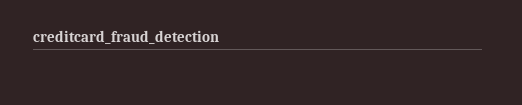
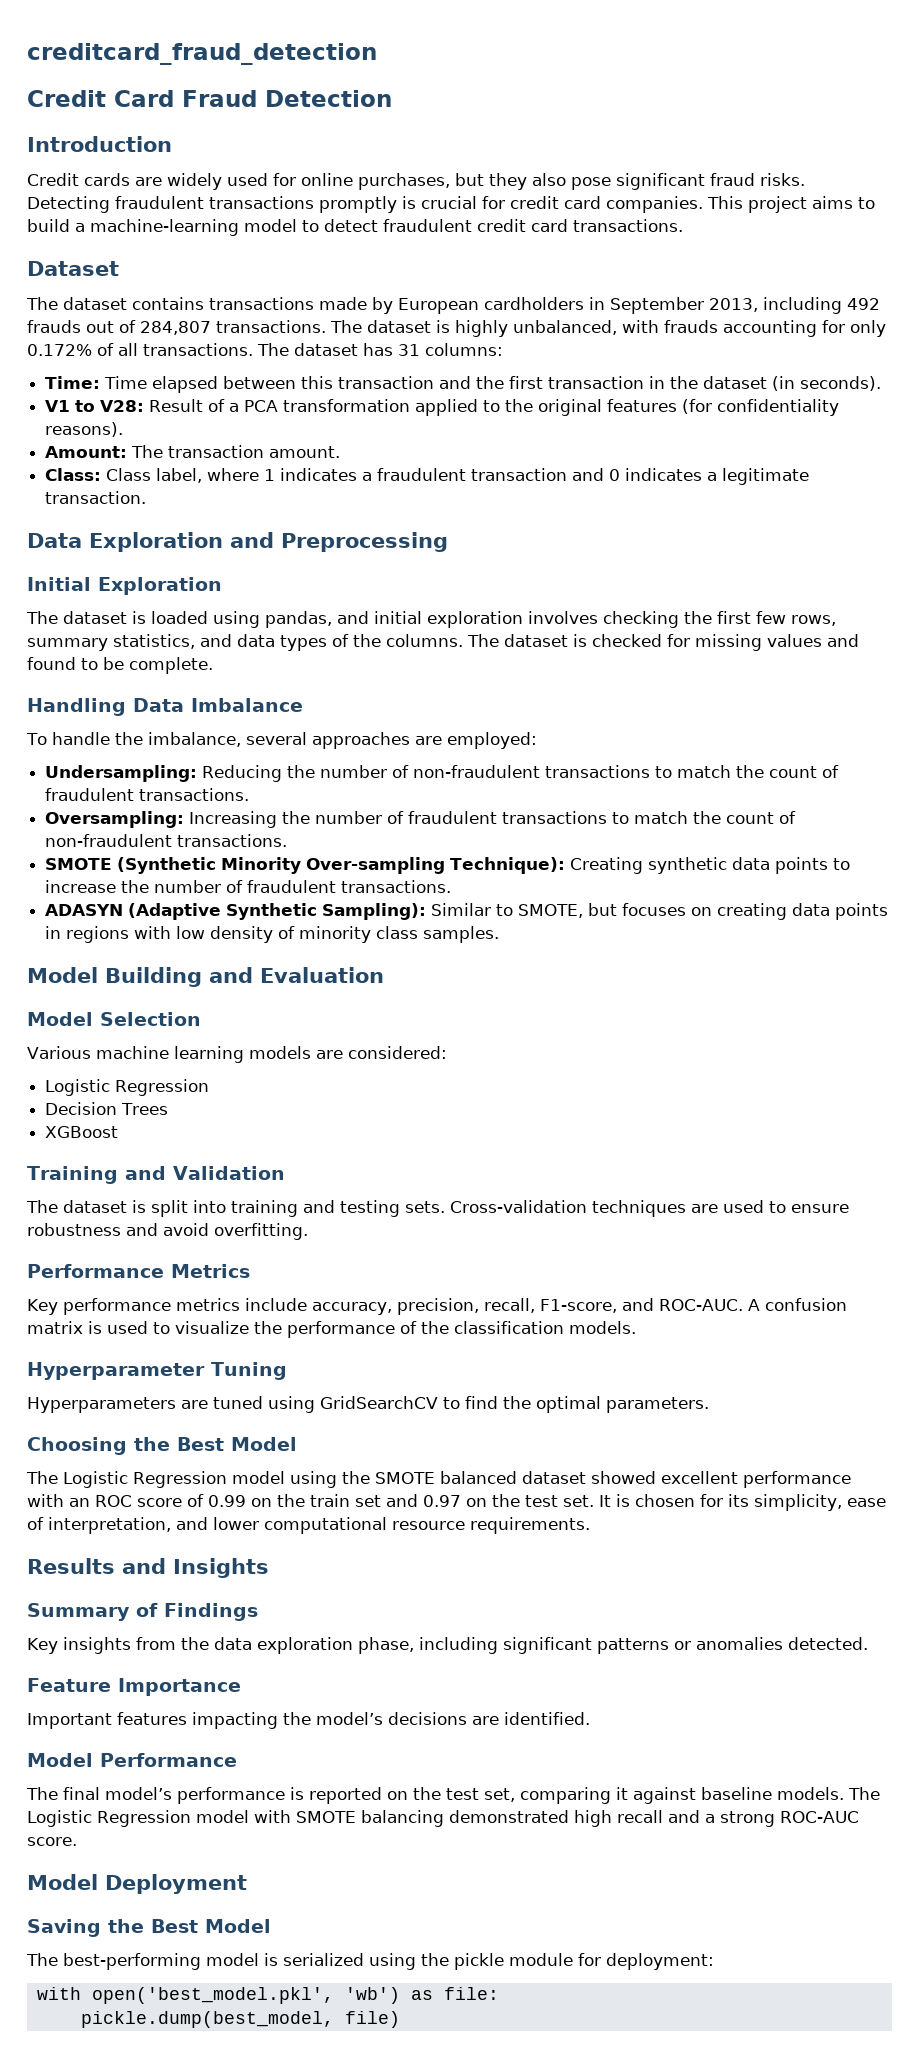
(219, 37) none -> [27,90,392,107] [27,136,172,152] [27,173,805,190] [27,196,875,213] [27,219,683,236] [27,261,119,276] [26,297,880,314] [27,320,886,337] [27,343,503,356] [45,376,882,393] [45,399,840,416] [45,422,124,437] [45,445,341,458] [45,468,810,485] [45,491,147,504] [27,532,448,552] [27,577,222,595] [26,611,836,628] [27,634,859,651] [27,657,213,674] [27,698,303,716] [26,732,537,749] [45,765,840,782] [45,788,250,801] [45,811,797,828] [45,834,288,847] [45,857,851,874] [45,880,452,893] [45,903,889,920] [45,926,500,943] [27,967,384,987] [27,1012,201,1026] [27,1046,447,1063] [45,1079,210,1096] [45,1102,169,1115] [45,1126,119,1138] [27,1166,285,1184] [26,1200,849,1217] [27,1223,308,1240] [27,1264,250,1278] [27,1298,847,1315] [27,1321,636,1338] [27,1362,287,1380] [27,1396,709,1413] [27,1437,297,1455] [26,1471,851,1488] [27,1494,886,1511] [27,1517,590,1534] [27,1558,269,1578] [27,1603,258,1621] [27,1637,868,1654] [27,1678,241,1696] [27,1712,590,1729] [27,1753,237,1767] [26,1787,880,1804] [27,1810,859,1827] [27,1837,77,1846] [27,1874,247,1894] [27,1919,271,1937] [26,1953,714,1970] [36,1987,499,2004] [80,2011,400,2028] // Credit Card Fraud Detection // Introduction // Credit cards are widely used for online purchases, but they also pose significant fraud risks. Detecting fraudulent transactions promptly is crucial for credit card companies. This project aims to build a machine-learning model to detect fraudulent credit card transactions. // Dataset // The dataset contains transactions made by European cardholders in September 2013, including 492 frauds out of 284,807 transactions. The dataset is highly unbalanced, with frauds accounting for only 0.172% of all transactions. The dataset has 31 columns: // Time: Time elapsed between this transaction and the first transaction in the dataset (in seconds). // V1 to V28: Result of a PCA transformation applied to the original features (for confidentiality reasons). // Amount: The transaction amount. // Class: Class label, where 1 indicates a fraudulent transaction and 0 indicates a legitimate transaction. // Data Exploration and Preprocessing // Initial Exploration // The dataset is loaded using pandas, and initial exploration involves checking the first few rows, summary statistics, and data types of the columns. The dataset is checked for missing values and found to be complete. // Handling Data Imbalance // To handle the imbalance, several approaches are employed: // Undersampling: Reducing the number of non-fraudulent transactions to match the count of fraudulent transactions. // Oversampling: Increasing the number of fraudulent transactions to match the count of non-fraudulent transactions. // SMOTE (Synthetic Minority Over-sampling Technique): Creating synthetic data points to increase the number of fraudulent transactions. // ADASYN (Adaptive Synthetic Sampling): Similar to SMOTE, but focuses on creating data points in regions with low density of minority class samples. // Model Building and Evaluation // Model Selection // Various machine learning models are considered: // Logistic Regression // Decision Trees // XGBoost // Training and Validation // The dataset is split into training and testing sets. Cross-validation techniques are used to ensure robustness and avoid overfitting. // Performance Metrics // Key performance metrics include accuracy, precision, recall, F1-score, and ROC-AUC. A confusion matrix is used to visualize the performance of the classification models. // Hyperparameter Tuning // Hyperparameters are tuned using GridSearchCV to find the optimal parameters. // Choosing the Best Model // The Logistic Regression model using the SMOTE balanced dataset showed excellent performance with an ROC score of 0.99 on the train set and 0.97 on the test set. It is chosen for its simplicity, ease of interpretation, and lower computational resource requirements. // Results and Insights // Summary of Findings // Key insights from the data exploration phase, including significant patterns or anomalies detected. // Feature Importance // Important features impacting the model’s decisions are identified. // Model Performance // The final model’s performance is reported on the test set, comparing it against baseline models. The Logistic Regression model with SMOTE balancing demonstrated high recall and a strong ROC-AUC score. // Model Deployment // Saving the Best Model // The best-performing model is serialized using the pickle module for deployment: // with open('best_model.pkl', 'wb') as file: // pickle.dump(best_model, file)

